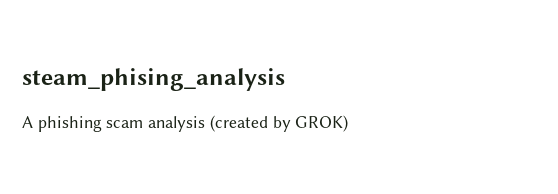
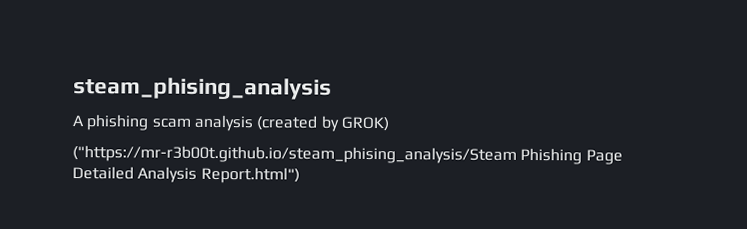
(349, 123) none -> [72,145,623,165] [72,166,300,184] // ("https://mr-r3b00t.github.io/steam_phising_analysis/Steam Phishing Page Detailed Analysis Report.html")

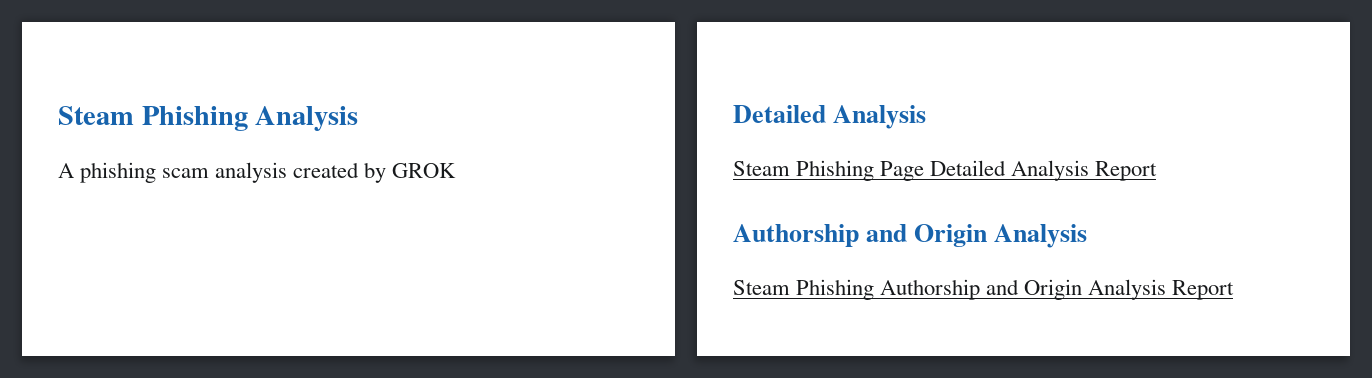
[73,77,332,100] steam_phising_analysis -> [58,106,359,131] Steam Phishing Analysis
[256,115,389,132] [72,145,623,165] [72,166,300,184] (created by GROK) // ("https://mr-r3b00t.github.io/steam_phising_analysis/Steam Phishing Page Detailed Analysis Report.html") -> [293,162,457,183] [733,105,927,129] [733,160,1158,181] [733,224,1088,248] [733,279,1235,300] created by GROK // Detailed Analysis // Steam Phishing Page Detailed Analysis Report // Authorship and Origin Analysis // Steam Phishing Authorship and Origin Analysis Report

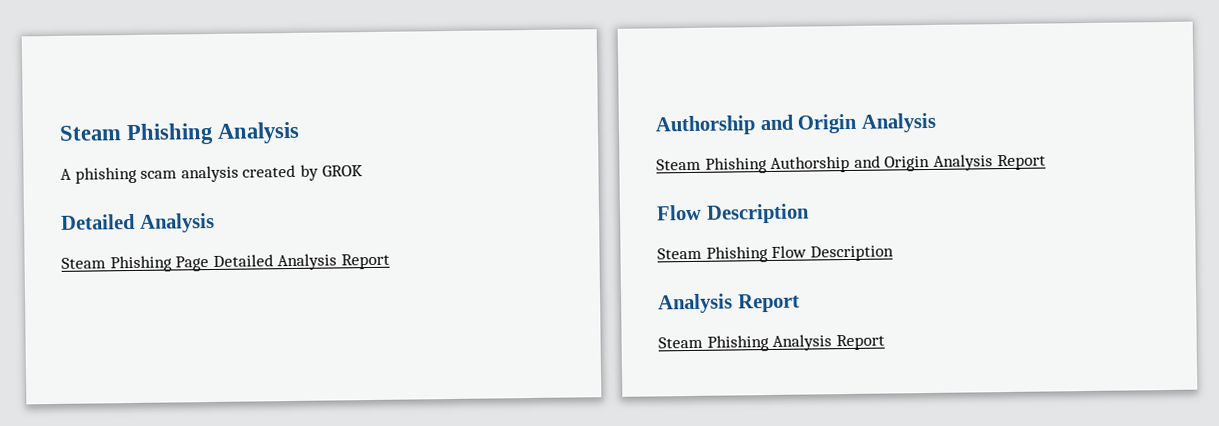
(1235, 290) none -> [656,203,810,224] [657,245,894,263] [658,293,800,314] [658,334,885,352] // Flow Description // Steam Phishing Flow Description // Analysis Report // Steam Phishing Analysis Report

